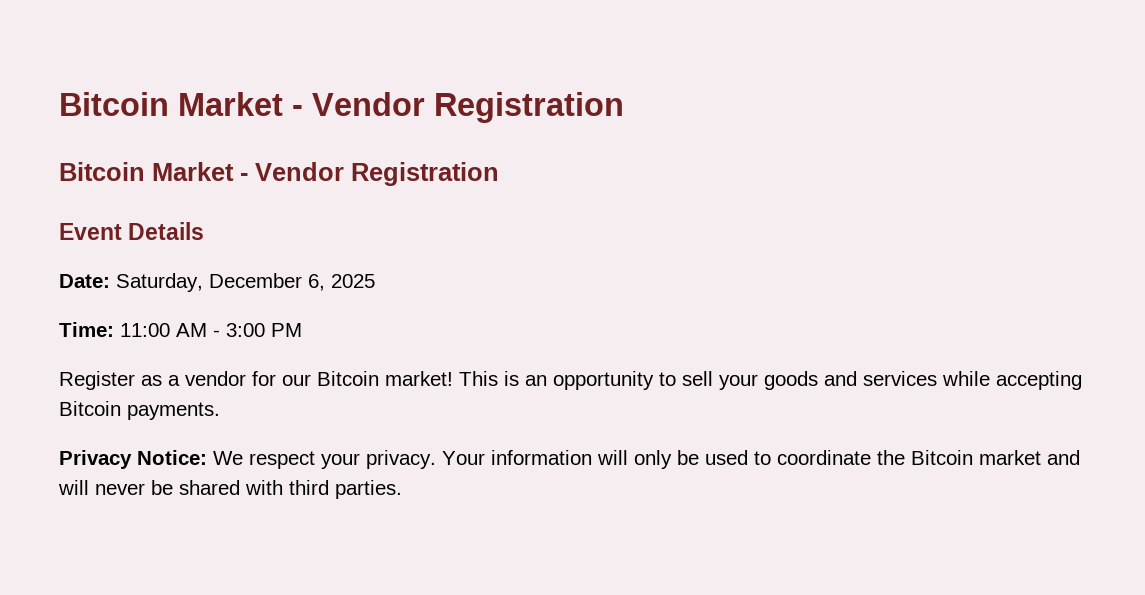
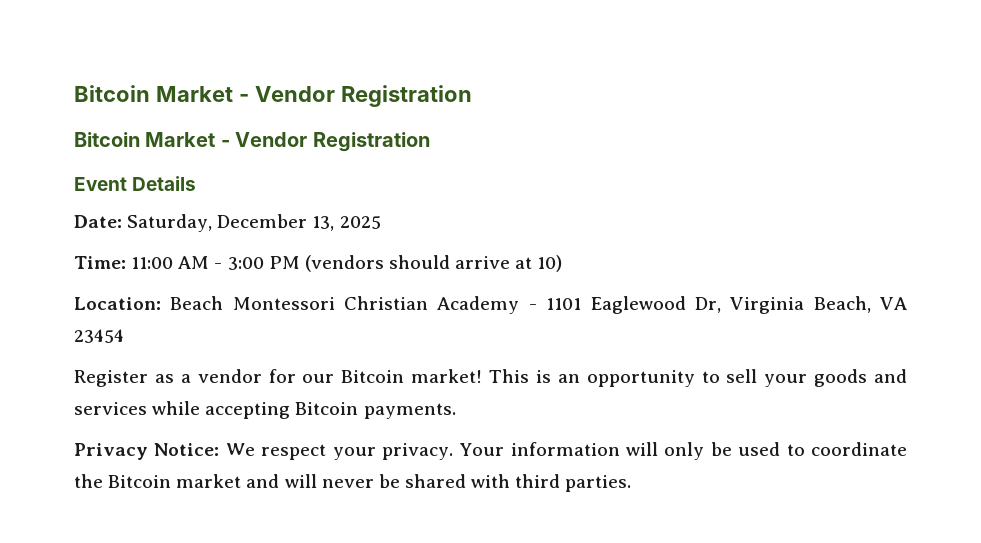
[308,274,325,291] 6, -> [312,216,335,231] 13,
(302, 330) none -> [304,255,563,272] [74,296,908,314] [74,329,124,343] (vendors should arrive at 10) // Location: Beach Montessori Christian Academy - 1101 Eaglewood Dr, Virginia Beach, VA 23454

